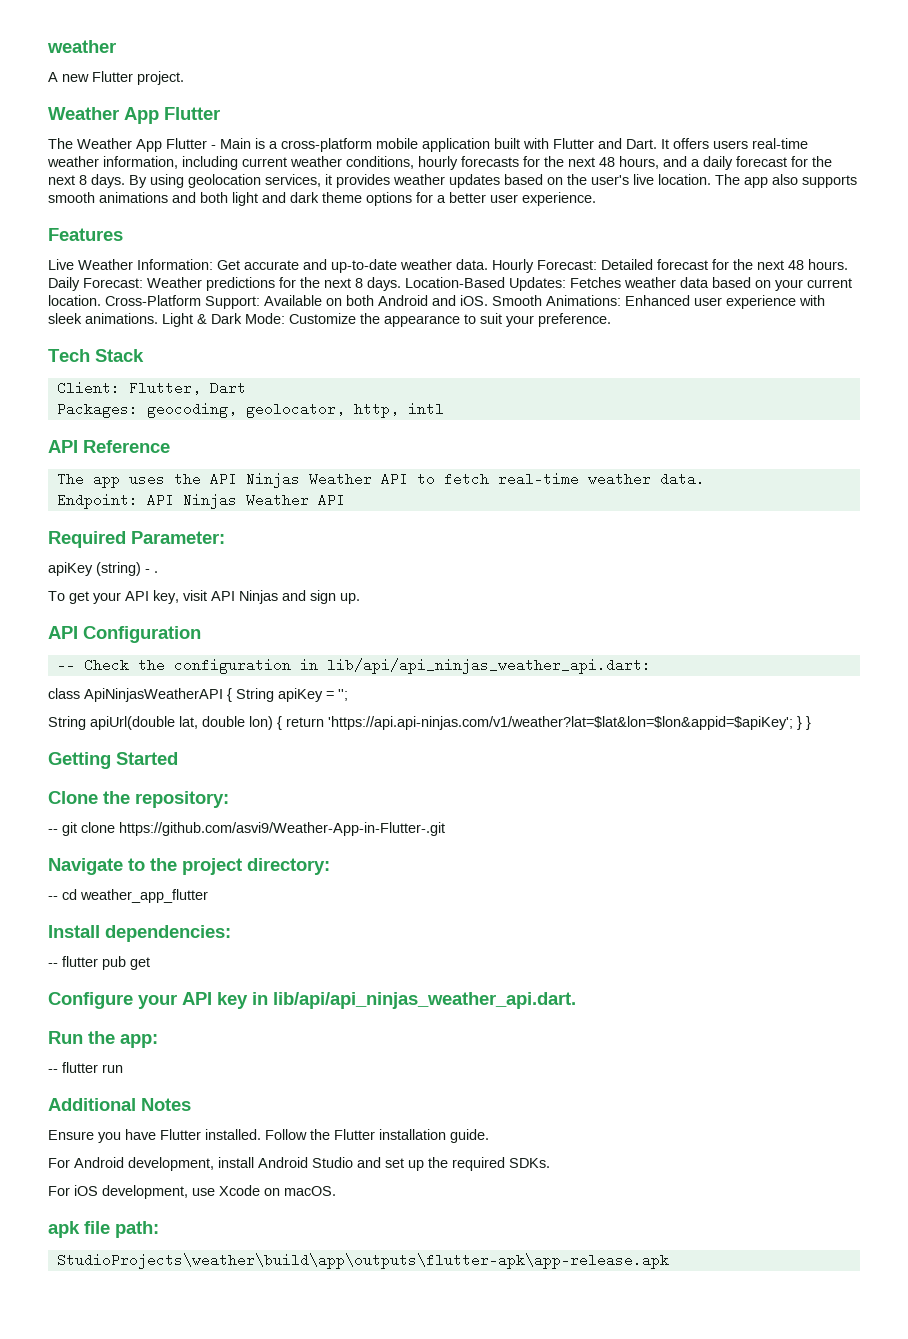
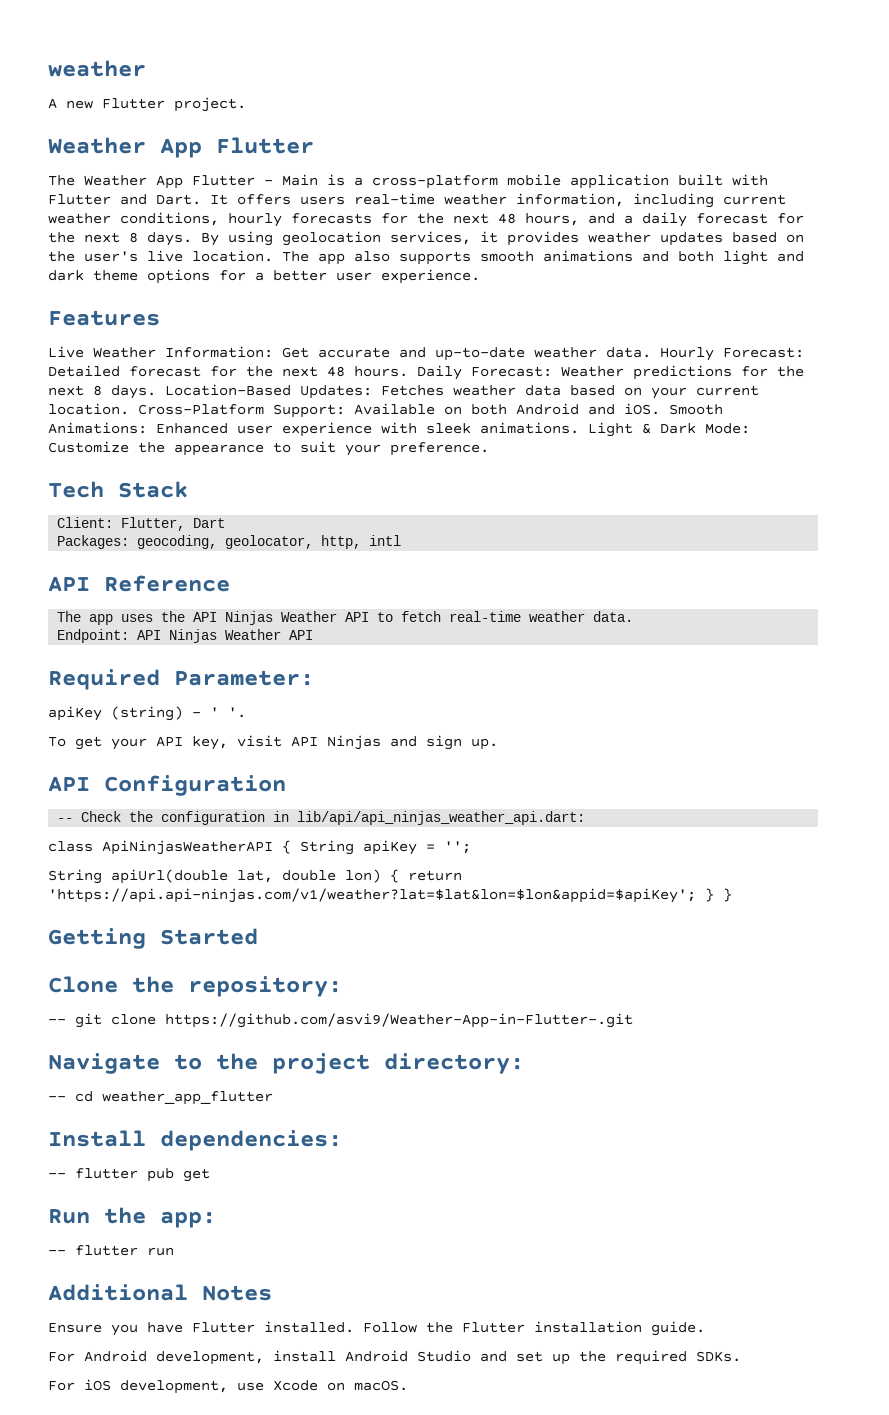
[154,571,158,573] . -> [210,707,246,718] ' '.
[48,992,576,1009] // Configure your API key in lib/api/api_ninjas_weather_api.dart. -> (210, 1175) none
[48,1221,159,1238] [56,1253,669,1269] // apk file path: // StudioProjects\weather\build\app\outputs\flutter-apk\app-release.apk -> (408, 1385) none

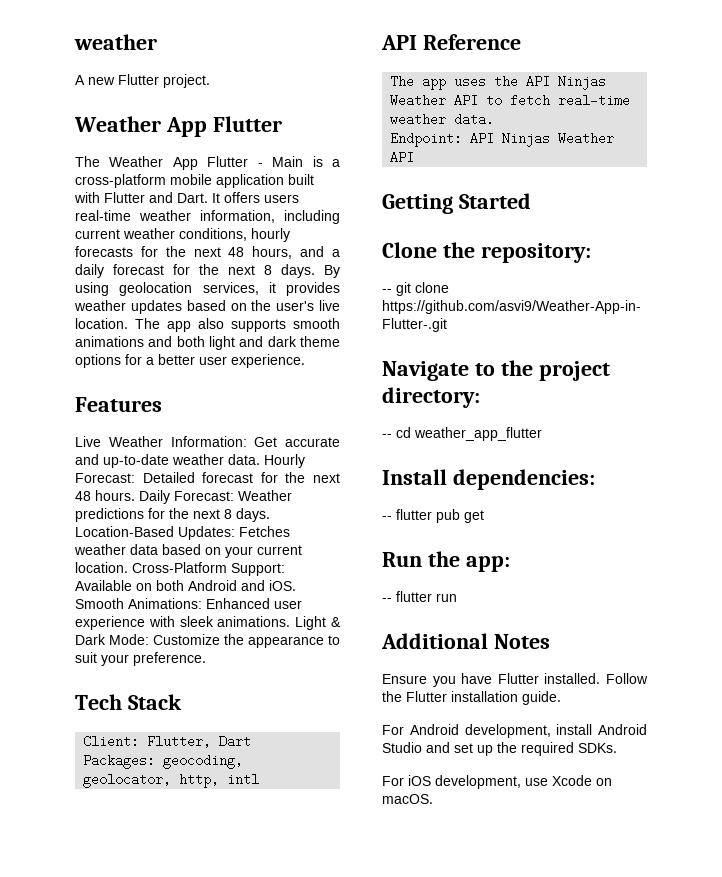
[48,669,314,690] [48,706,246,721] [48,735,498,750] [48,775,286,796] [57,811,586,825] [48,840,471,855] [48,869,462,884] [48,888,732,903] // Required Parameter: // apiKey (string) - ' '. // To get your API key, visit API Ninjas and sign up. // API Configuration // -- Check the configuration in lib/api/api_ninjas_weather_api.dart: // class ApiNinjasWeatherAPI { String apiKey = ''; // String apiUrl(double lat, double lon) { return 'https://api.api-ninjas.com/v1/weather?lat=$lat&lon=$lon&appid=$apiKey'; } } -> (415, 157) none

